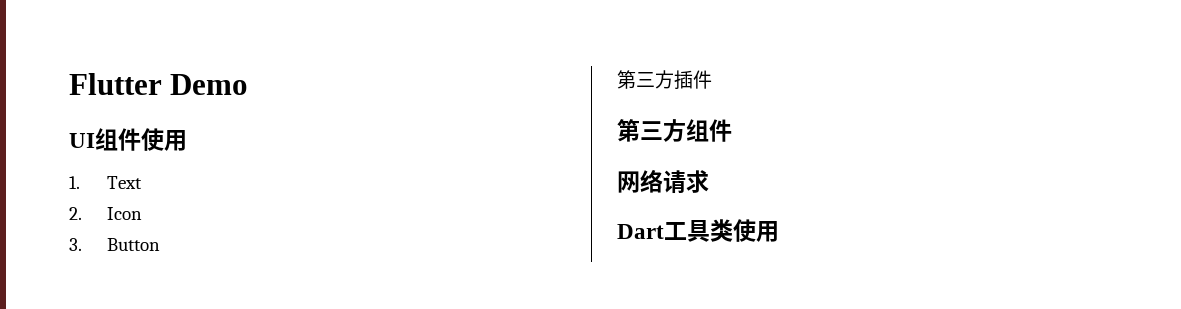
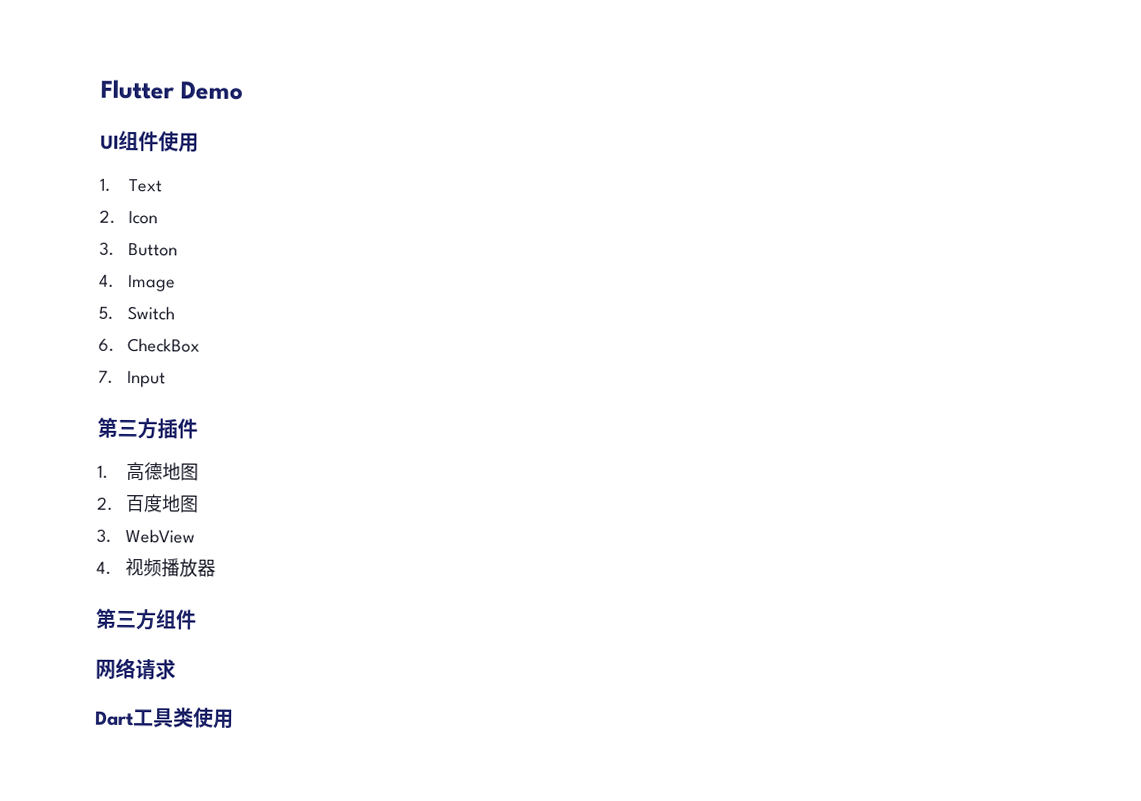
[617,70,712,90] 第三方插件 -> [99,274,176,292] [98,305,175,321] [98,337,200,353] [98,370,166,388] [97,417,198,440] [97,461,199,482] [96,494,199,513] [96,528,195,544] [96,557,216,578] 4. Image // 5. Switch // 6. CheckBox // 7. Input // 第三方插件 // 1.高德地图 // 2.百度地图 // 3. WebView // 4.视频播放器

